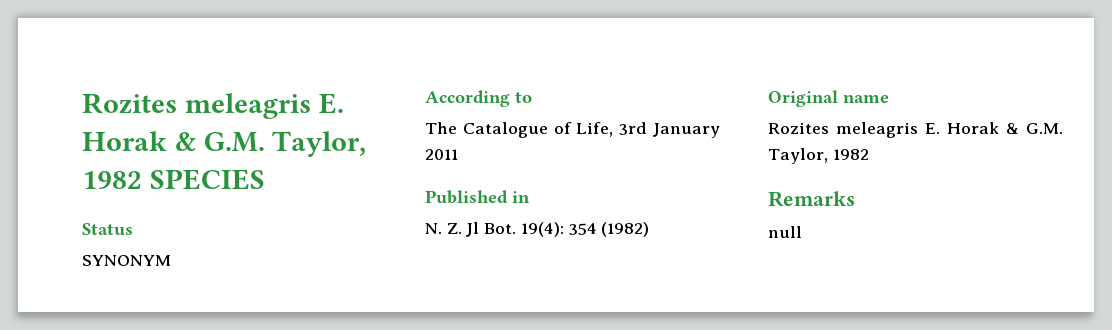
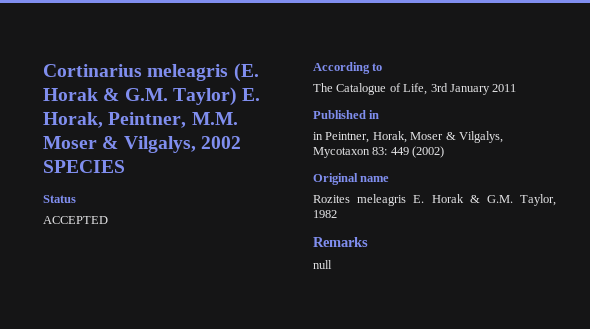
[82,93,344,119] [82,131,367,157] [82,171,142,189] Rozites meleagris E. Horak & G.M. Taylor, 1982 -> [43,63,259,82] [43,87,261,106] [43,112,238,128] [43,136,241,153] Cortinarius meleagris (E. Horak & G.M. Taylor) E. Horak, Peintner, M.M. Moser & Vilgalys, 2002
[82,255,171,266] SYNONYM -> [43,216,108,224] ACCEPTED
[425,222,650,237] N. Z. Jl Bot. 19(4): 354 (1982) -> [313,131,503,143] [313,146,445,158] in Peintner, Horak, Moser & Vilgalys, Mycotaxon 83: 449 (2002)

